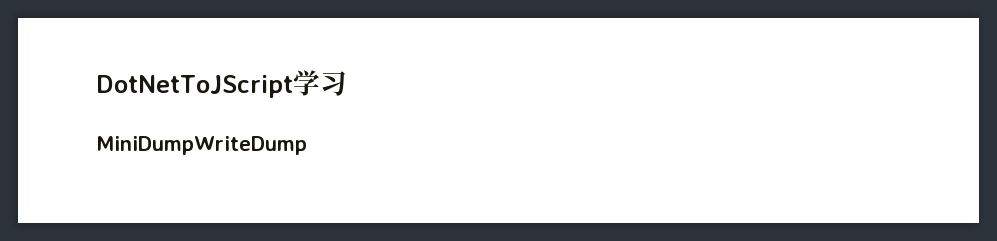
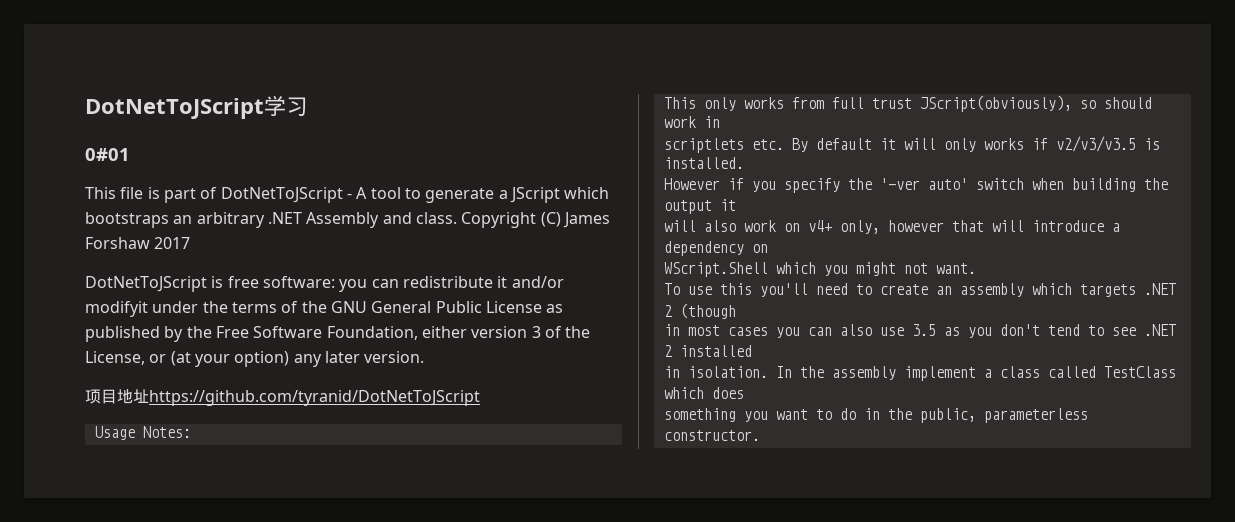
[96,136,307,155] MiniDumpWriteDump -> [85,148,130,161] [85,187,610,203] [85,212,610,228] [85,237,191,249] [85,276,564,292] [85,301,564,317] [85,326,591,342] [85,351,425,367] [85,389,480,406] [94,426,191,440] [663,95,1152,112] [663,116,720,128] [663,136,1160,153] [663,157,744,169] [663,178,1168,193] [663,199,736,214] [663,220,1120,234] [663,241,768,256] [663,262,976,277] [663,283,1176,297] [663,303,736,319] [663,324,1176,338] [663,345,752,357] [663,366,1176,381] [663,387,744,399] [663,408,1088,423] [663,430,760,441] 0#01 // This file is part of DotNetToJScript - A tool to generate a JScript which bootstraps an arbitrary .NET Assembly and class. Copyright (C) James Forshaw 2017 // DotNetToJScript is free software: you can redistribute it and/or modifyit under the terms of the GNU General Public License as published by the Free Software Foundation, either version 3 of the License, or (at your option) any later version. // 项目地址https://github.com/tyranid/DotNetToJScript // Usage Notes: // This only works from full trust JScript(obviously), so should work in // scriptlets etc. By default it will only works if v2/v3/v3.5 is installed. // However if you specify the '-ver auto' switch when building the output it // will also work on v4+ only, however that will introduce a dependency on // WScript.Shell which you might not want. // To use this you'll need to create an assembly which targets .NET 2 (though // in most cases you can also use 3.5 as you don't tend to see .NET 2 installed // in isolation. In the assembly implement a class called TestClass which does // something you want to do in the public, parameterless constructor.

